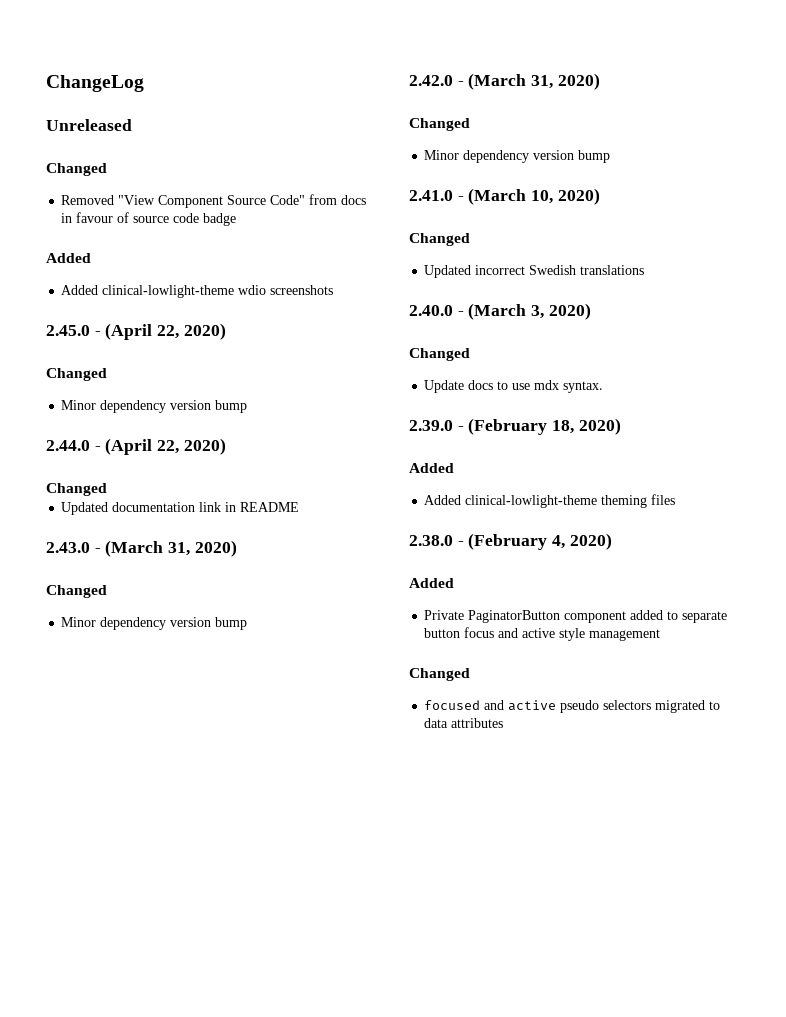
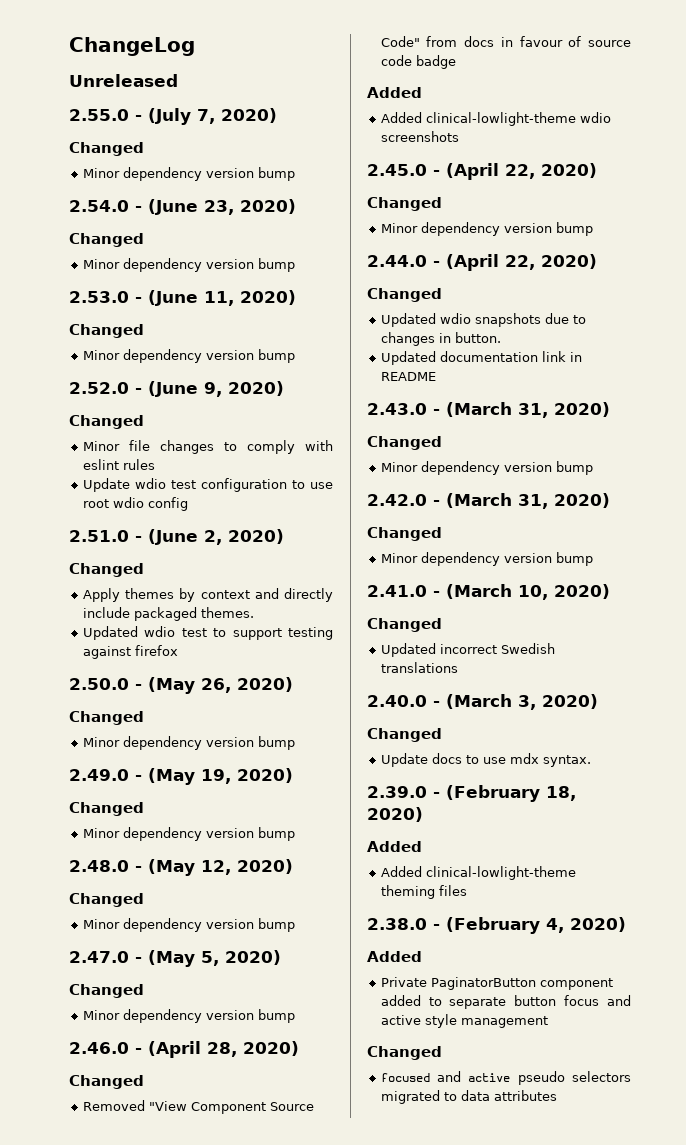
(132, 125) none -> [69,108,277,125] [69,142,144,156] [82,167,295,181] [69,199,296,215] [69,233,144,247] [82,258,295,272] [69,290,296,306] [69,324,144,338] [82,349,295,363] [69,381,284,397] [69,415,144,429] [82,440,333,454] [82,459,155,470] [82,478,333,492] [82,497,188,511] [69,529,284,545] [69,563,144,577] [82,588,333,602] [82,607,254,621] [82,626,333,640] [82,645,178,659] [69,677,293,694] [69,711,144,725] [82,736,295,750] [69,768,293,785] [69,802,144,816] [82,827,295,841] [69,859,293,876] [69,893,144,907] [82,918,295,932] [69,950,281,967] [69,984,144,998] [82,1009,295,1023] [69,1041,299,1058] // 2.55.0 - (July 7, 2020) // Changed // Minor dependency version bump // 2.54.0 - (June 23, 2020) // Changed // Minor dependency version bump // 2.53.0 - (June 11, 2020) // Changed // Minor dependency version bump // 2.52.0 - (June 9, 2020) // Changed // Minor file changes to comply with eslint rules // Update wdio test configuration to use root wdio config // 2.51.0 - (June 2, 2020) // Changed // Apply themes by context and directly include packaged themes. // Updated wdio test to support testing against firefox // 2.50.0 - (May 26, 2020) // Changed // Minor dependency version bump // 2.49.0 - (May 19, 2020) // Changed // Minor dependency version bump // 2.48.0 - (May 12, 2020) // Changed // Minor dependency version bump // 2.47.0 - (May 5, 2020) // Changed // Minor dependency version bump // 2.46.0 - (April 28, 2020)
(107, 489) none -> [380,313,586,327] [380,332,501,346] // Updated wdio snapshots due to changes in button.

